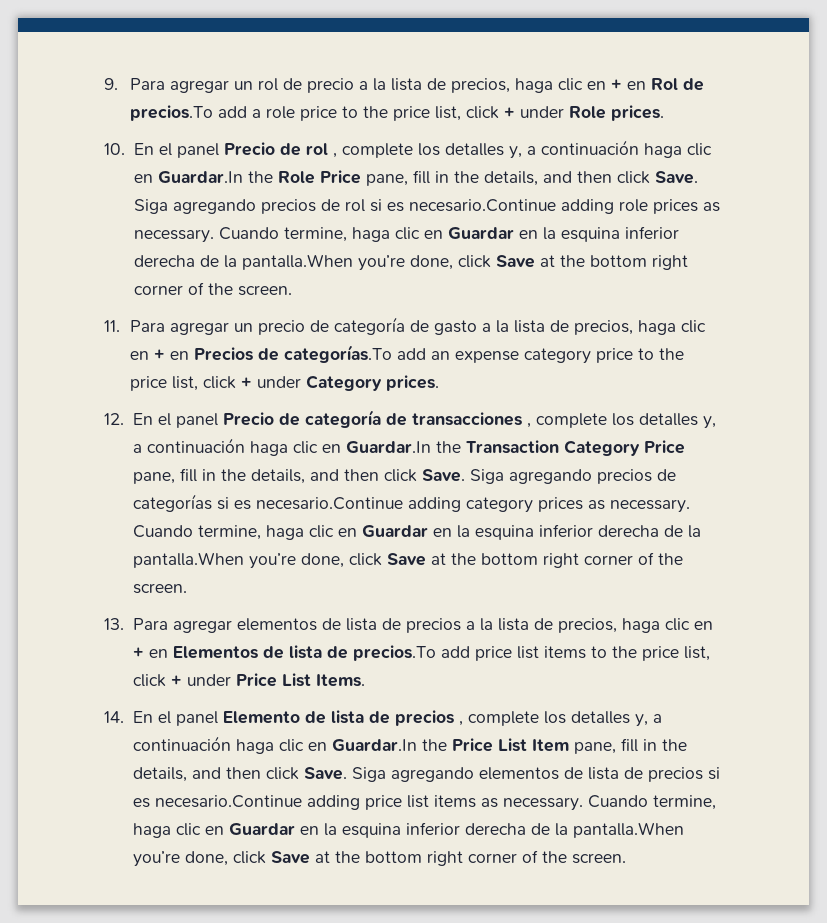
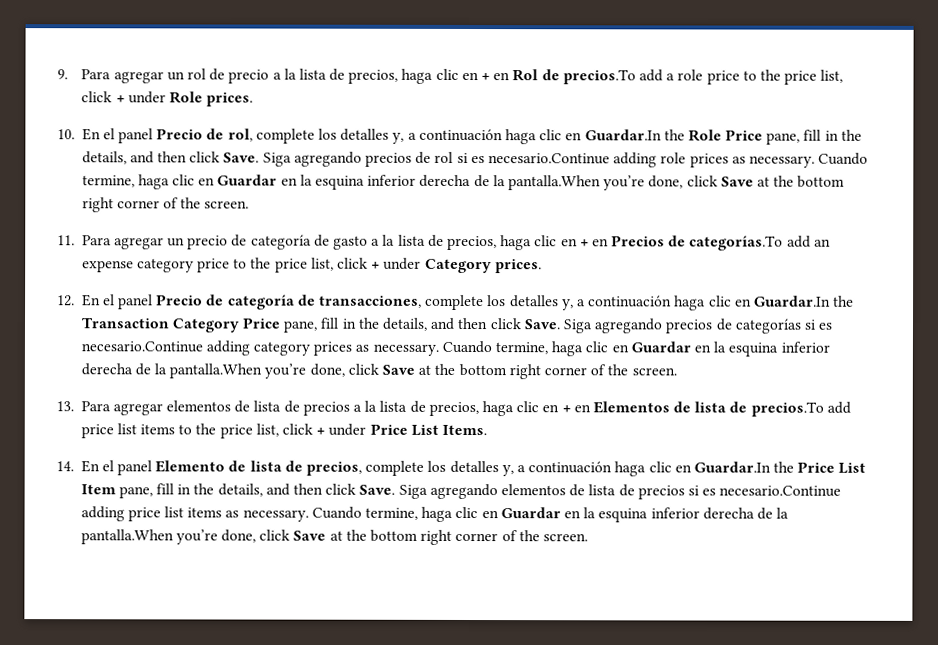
[305,143,337,158] rol , -> [227,128,253,142] rol,
[411,412,531,428] transacciones , -> [319,295,423,308] transacciones,
[394,710,463,726] precios , -> [306,461,363,476] precios,

